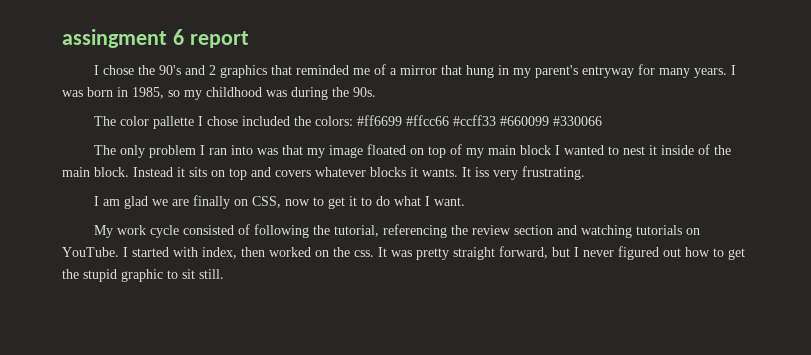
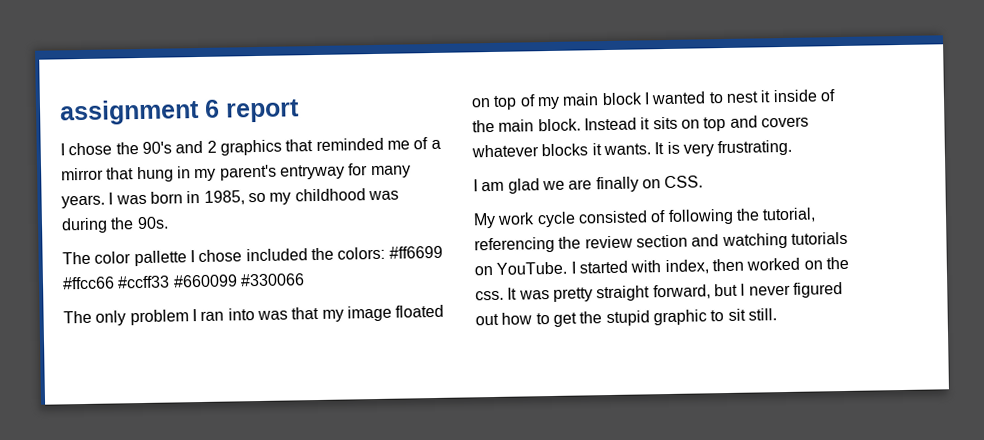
[62,29,167,48] assingment -> [59,98,200,126] assignment
[475,167,489,177] iss -> [666,141,680,154] is
[251,196,465,209] CSS, now to get it to do what I want. -> [664,175,704,189] CSS.

